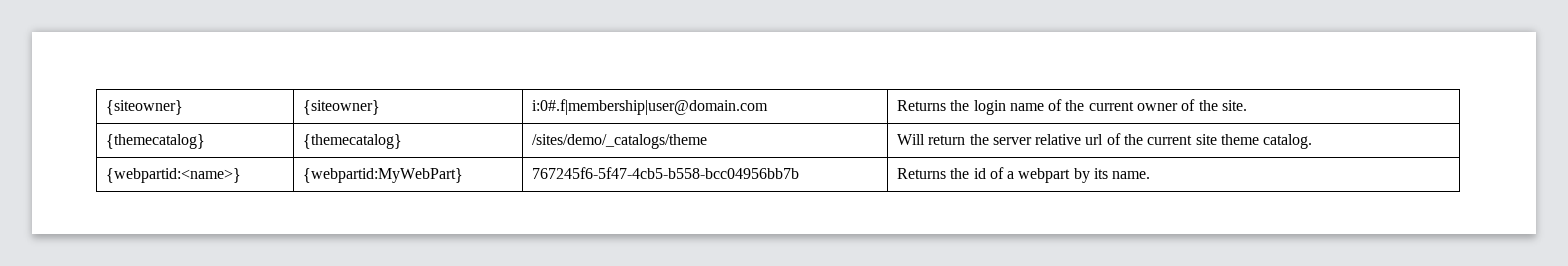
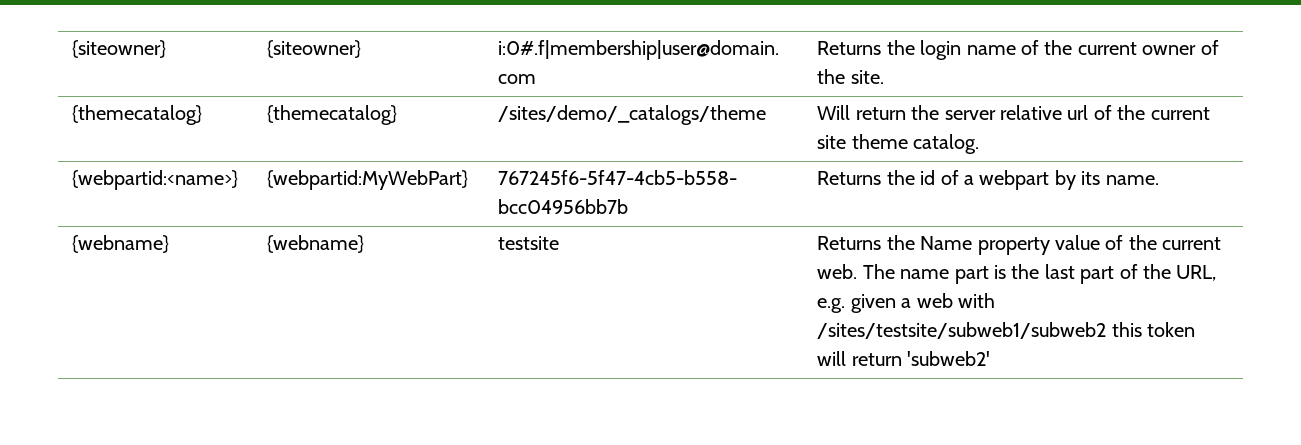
(1151, 175) none -> [72,235,170,253] [267,235,365,253] [498,236,560,250] [817,235,1222,255] [817,264,1217,284] [817,293,996,313] [817,322,1196,339] [817,351,991,366] // {webname} | {webname} | testsite | Returns the Name property value of the current web. The name part is the last part of the URL, e.g. given a web with /sites/testsite/subweb1/subweb2 this token will return 'subweb2'

